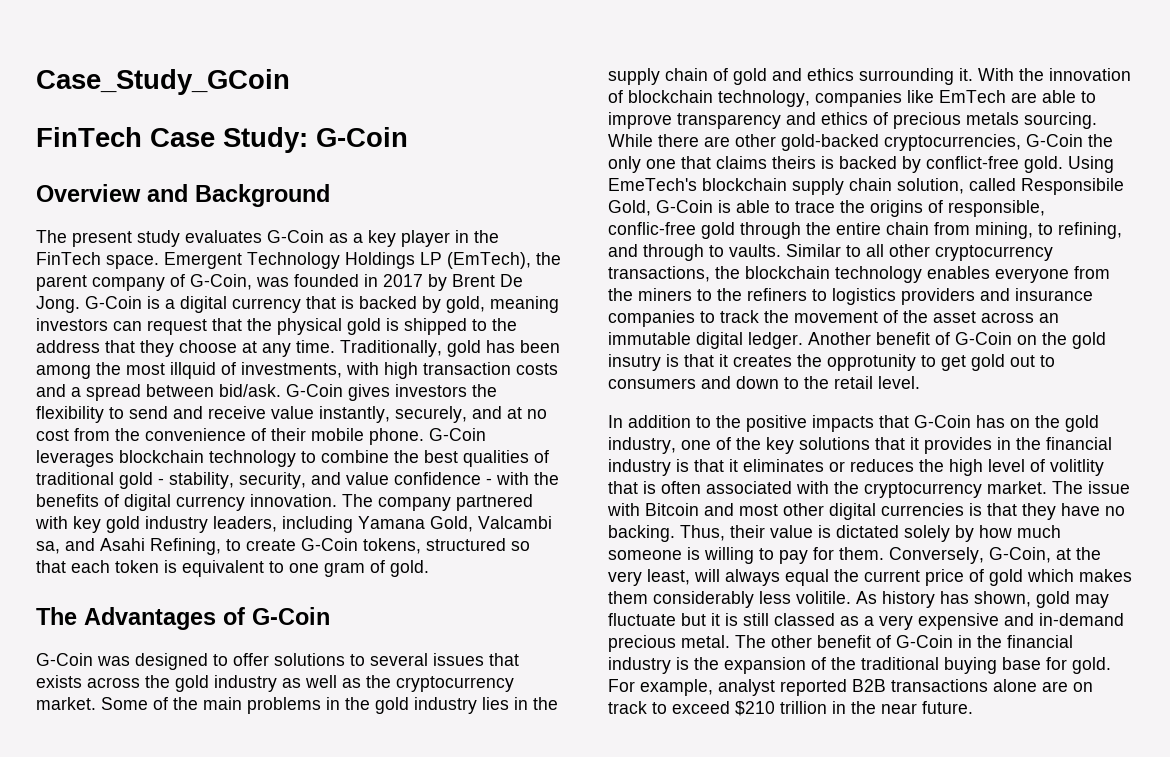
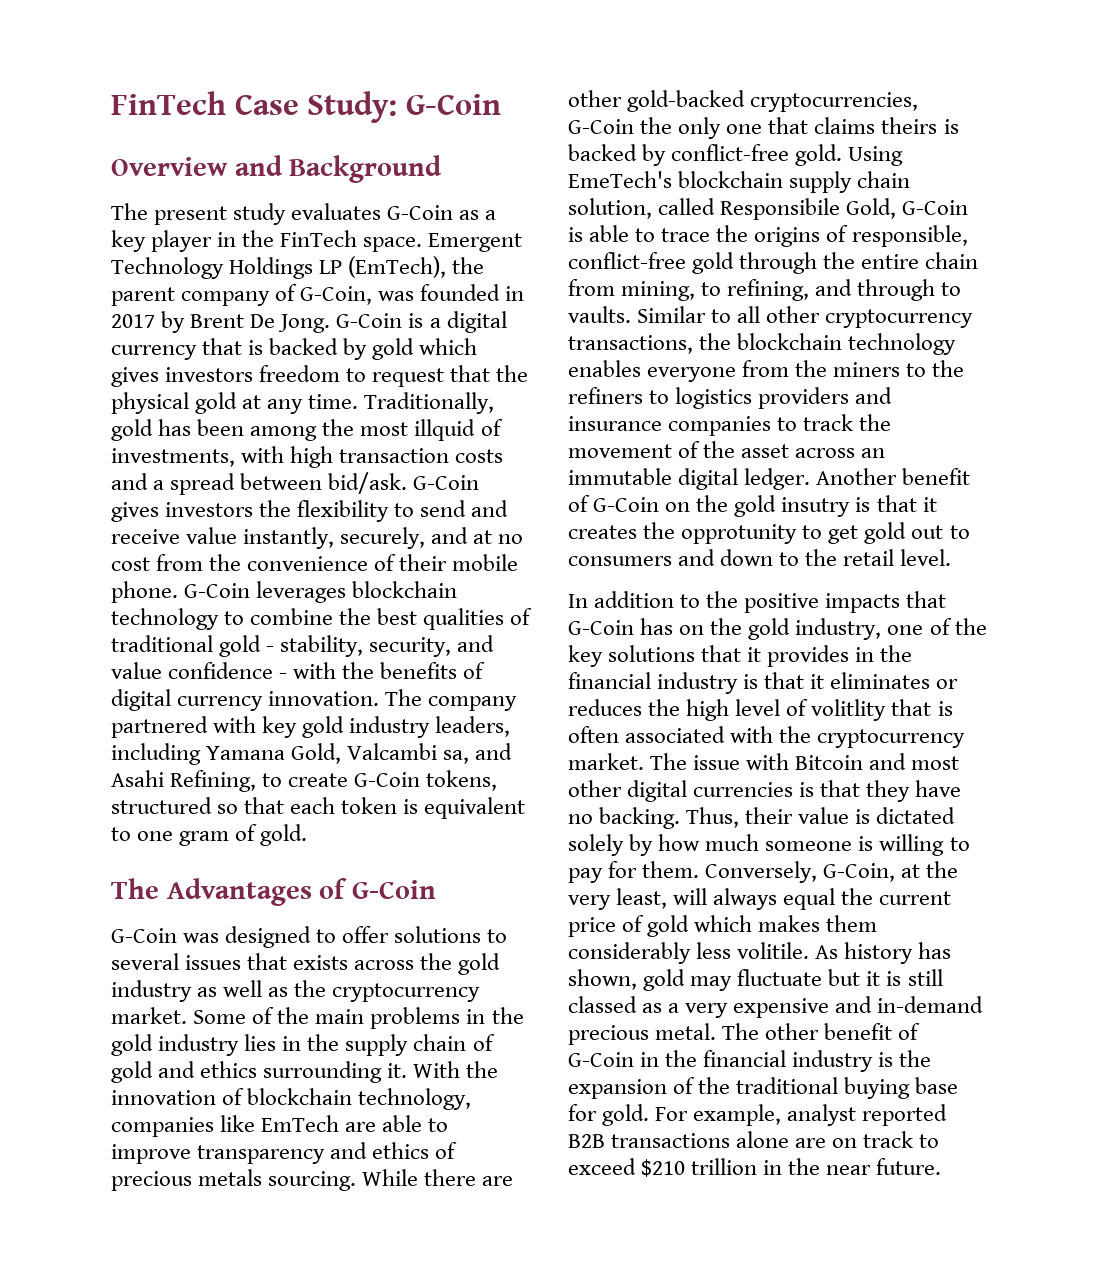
[36,69,290,95] Case_Study_GCoin // -> (111, 103) none
[446,296,559,313] [36,318,142,331] gold, meaning investors can -> [372,338,478,360] [111,365,367,387] gold which gives investors freedom to
[386,318,517,335] [36,340,237,357] is shipped to the address that they choose -> (238, 403) none
[608,222,696,235] conflic-free -> [568,252,686,269] conflict-free

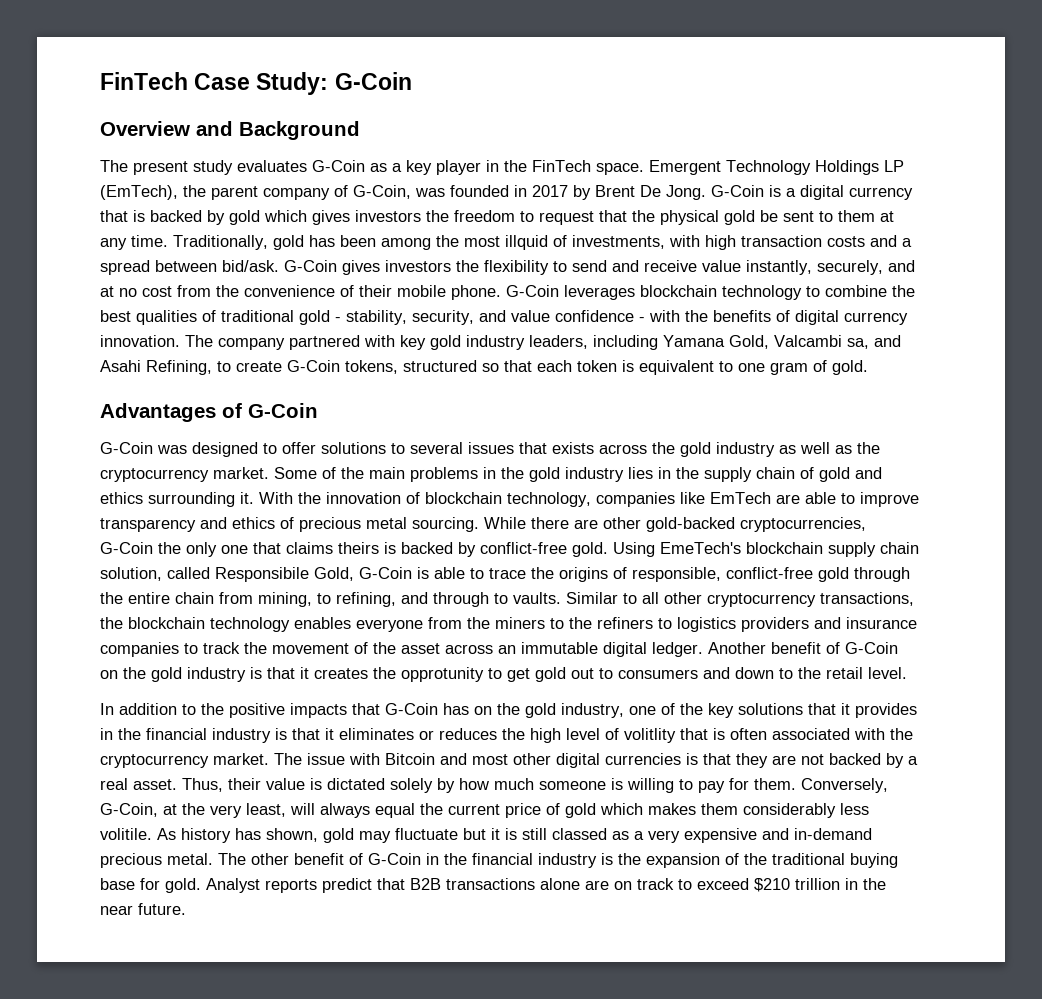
(254, 374) none -> [426,210,449,222] the
(238, 403) none -> [760,210,875,222] be sent to them
[111,878,159,899] The -> (868, 367) none
[198,1169,263,1186] metals -> [366,517,407,529] metal
[781,497,851,517] insutry -> [187,667,246,682] industry
[915,780,962,797] [568,807,681,829] have no backing. -> [772,753,918,768] [100,778,177,790] are not backed by a real asset.
[655,1104,948,1126] For example, analyst reported -> [206,878,405,893] Analyst reports predict that

